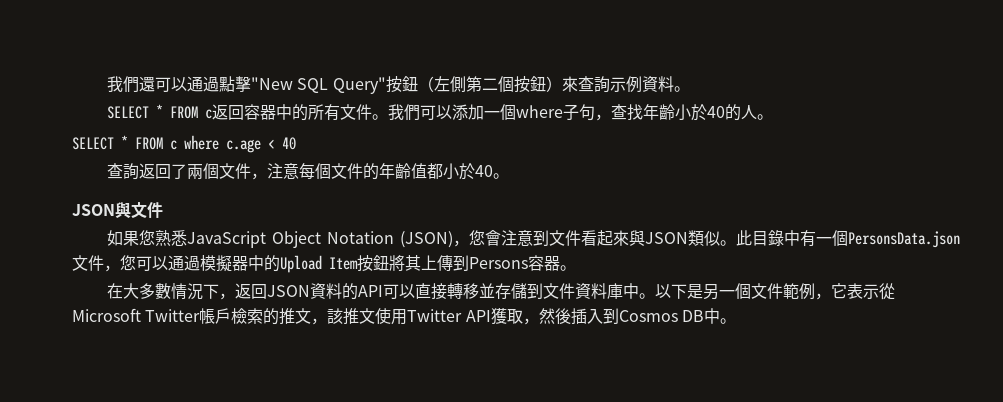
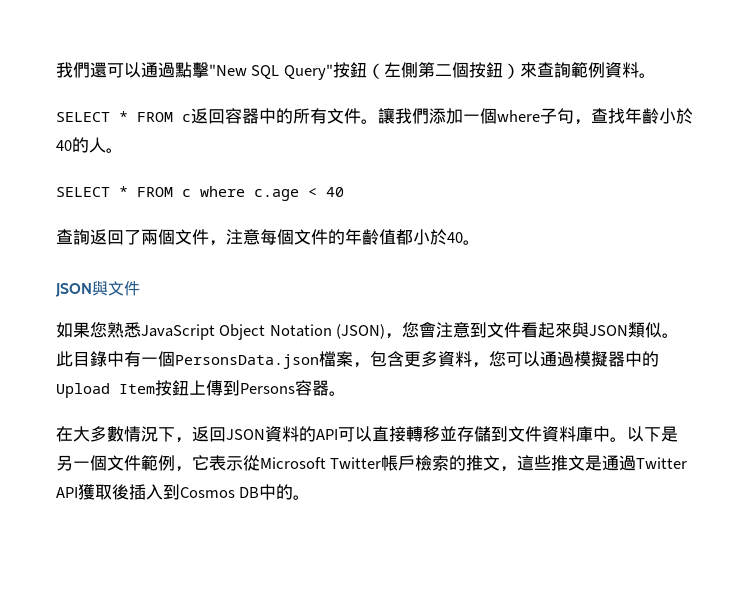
[609,77,626,92] 示 -> [570,62,588,78] 範
[387,104,452,121] 我們可以 -> [378,108,429,124] 讓我們
[72,255,104,271] 文件 -> [319,351,472,368] 檔案，包含更多資料
[389,255,421,271] 將其 -> (189, 388) none
[327,308,408,325] 該推文使用 -> [517,454,637,471] 這些推文是通過
[522,308,555,325] ，然 -> (112, 492) none
(720, 316) none -> [276,484,294,500] 的

